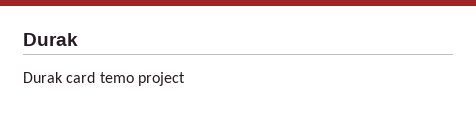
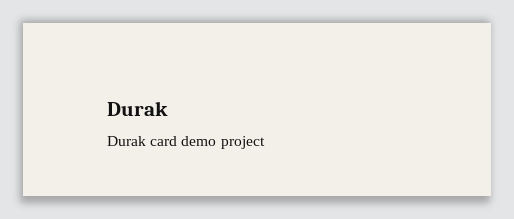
[99,72,134,83] temo -> [181,136,217,146] demo

